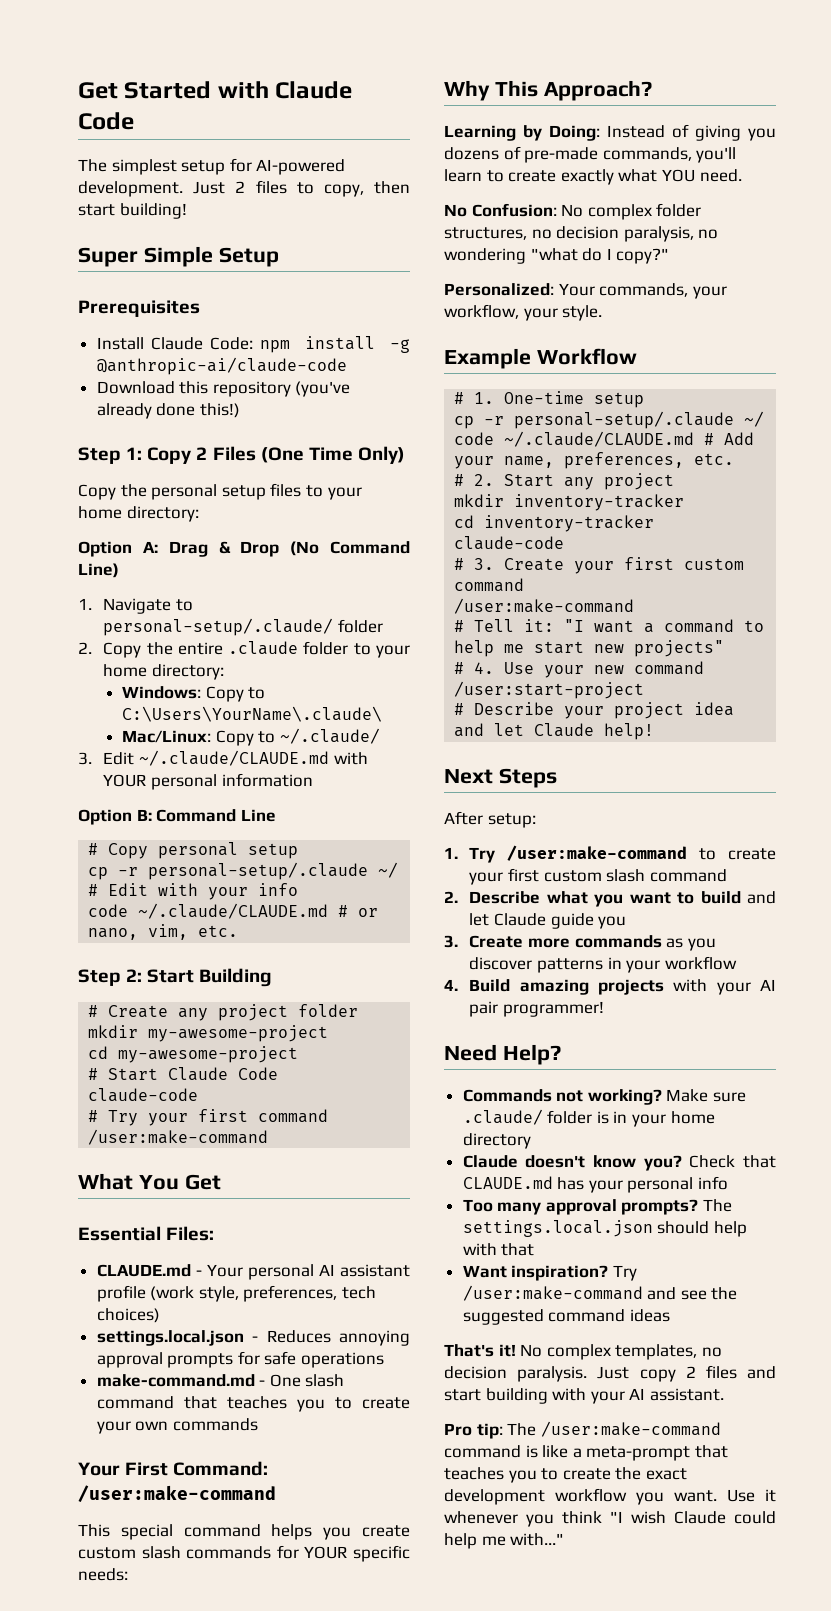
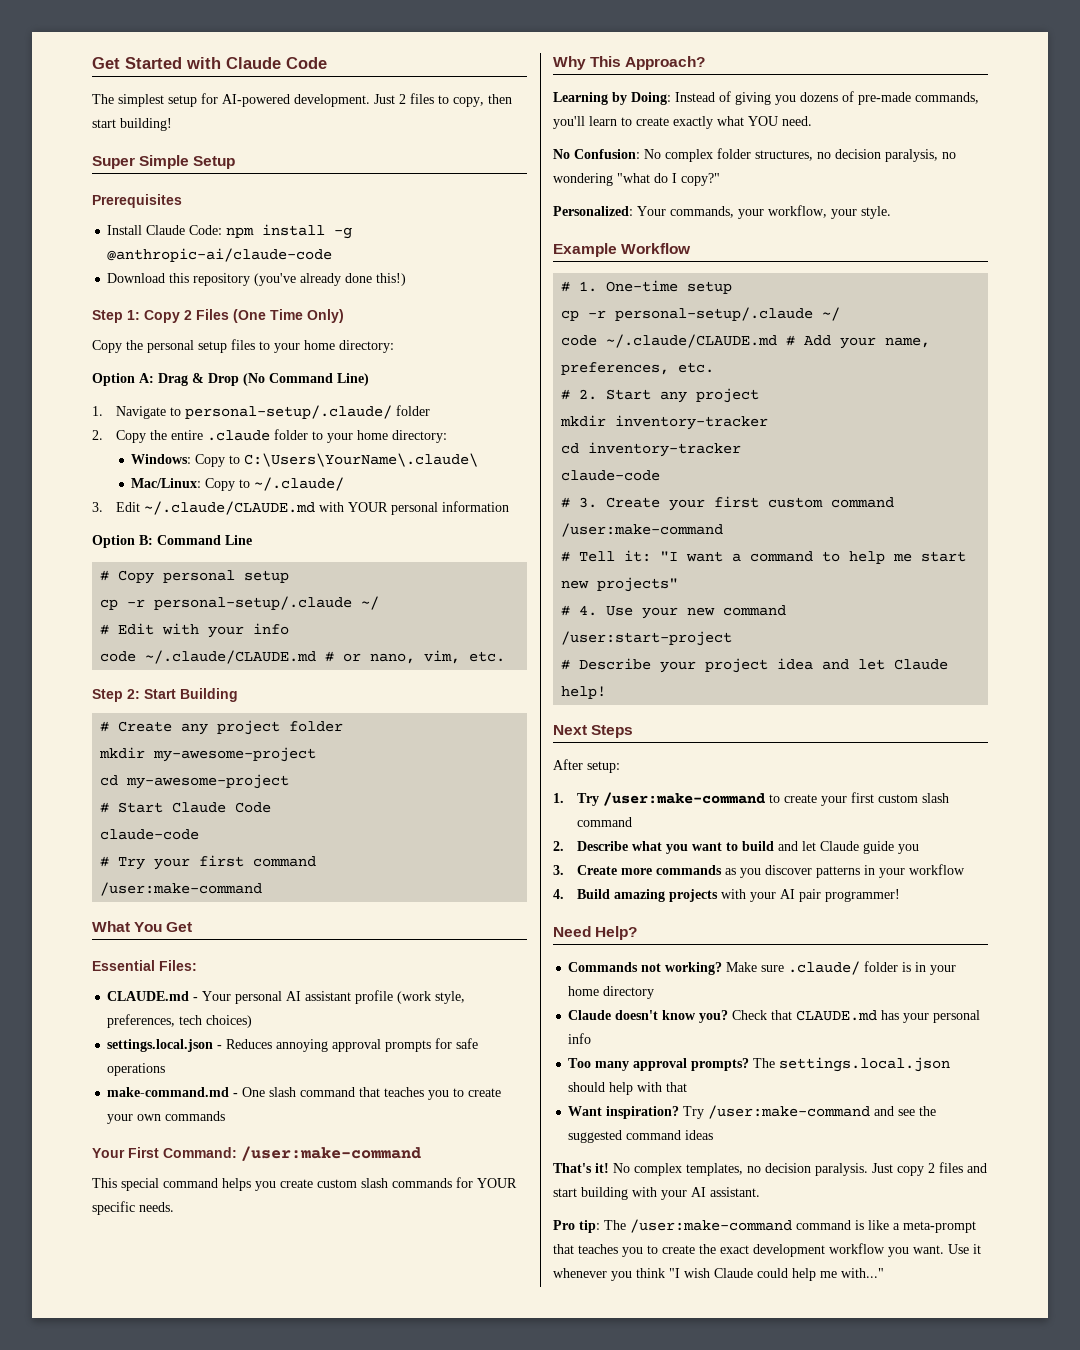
[78,1568,128,1581] needs: -> [139,1202,174,1212] needs.

